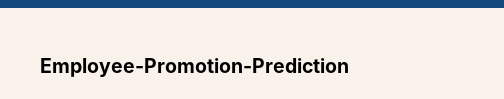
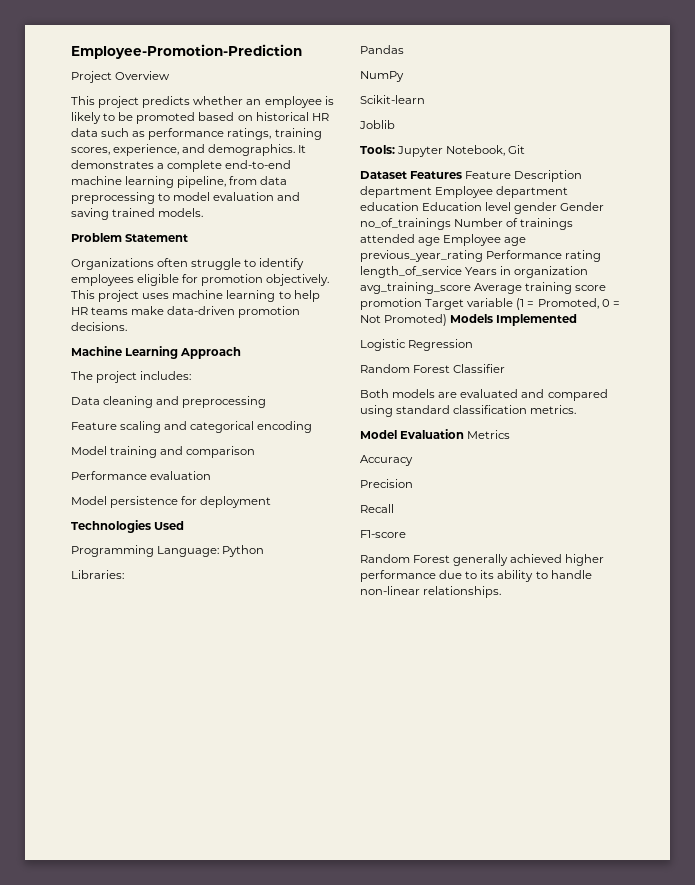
(349, 67) none -> [71,71,171,83] [71,96,334,108] [71,112,329,124] [71,128,322,140] [71,144,307,156] [71,160,292,172] [71,176,288,188] [71,192,301,204] [71,208,204,220] [71,233,189,242] [71,258,305,270] [71,274,330,286] [71,290,320,302] [71,306,301,318] [71,322,127,331] [71,346,242,359] [71,371,192,383] [71,396,267,408] [71,421,313,433] [71,446,256,458] [71,471,212,480] [71,496,272,508] [71,520,185,533] [71,545,265,557] [71,570,124,579] [360,45,404,54] [360,71,404,82] [360,95,425,104] [359,120,395,129] [360,145,526,157] [360,170,583,182] [360,186,569,198] [360,202,605,214] [360,218,574,230] [360,234,527,246] [360,250,602,262] [360,266,589,278] [360,282,607,294] [360,298,620,310] [360,314,578,326] [360,339,474,351] [360,364,506,373] [360,389,608,401] [360,405,577,417] [360,429,511,439] [360,455,413,466] [360,479,413,488] [360,504,394,513] [360,530,406,538] [360,554,605,566] [360,570,592,582] [360,586,502,598] // Project Overview // This project predicts whether an employee is likely to be promoted based on historical HR data such as performance ratings, training scores, experience, and demographics. It demonstrates a complete end-to-end machine learning pipeline, from data preprocessing to model evaluation and saving trained models. // Problem Statement // Organizations often struggle to identify employees eligible for promotion objectively. This project uses machine learning to help HR teams make data-driven promotion decisions. // Machine Learning Approach // The project includes: // Data cleaning and preprocessing // Feature scaling and categorical encoding // Model training and comparison // Performance evaluation // Model persistence for deployment // Technologies Used // Programming Language: Python // Libraries: // Pandas // NumPy // Scikit-learn // Joblib // Tools: Jupyter Notebook, Git // Dataset Features Feature Description department Employee department education Education level gender Gender no_of_trainings Number of trainings attended age Employee age previous_year_rating Performance rating length_of_service Years in organization avg_training_score Average training score promotion Target variable (1 = Promoted, 0 = Not Promoted) Models Implemented // Logistic Regression // Random Forest Classifier // Both models are evaluated and compared using standard classification metrics. // Model Evaluation Metrics // Accuracy // Precision // Recall // F1-score // Random Forest generally achieved higher performance due to its ability to handle non-linear relationships.

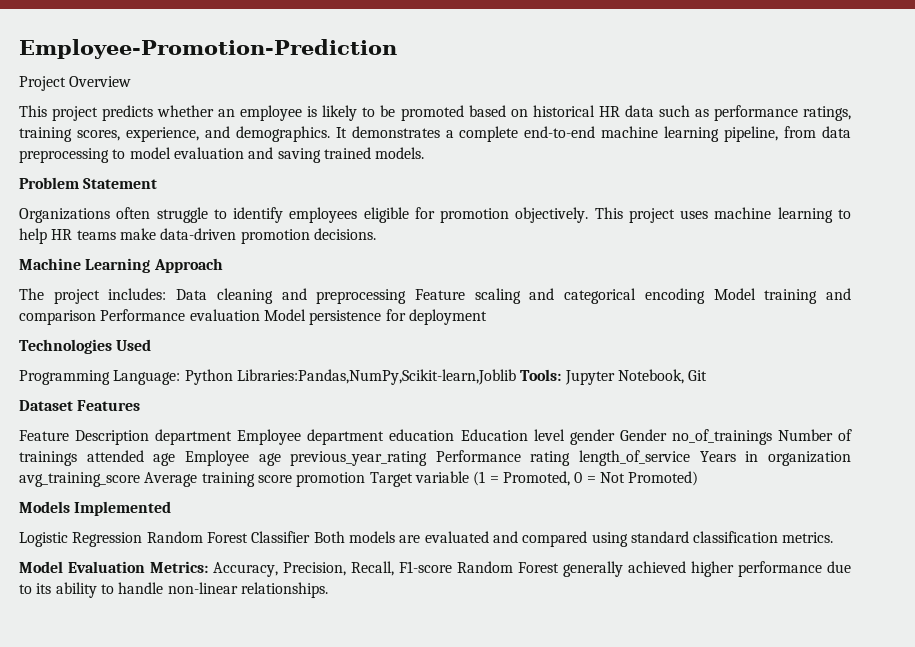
(192, 375) // -> (167, 294) none
(267, 402) // -> (407, 296) none
(313, 427) // -> (705, 296) none
(256, 452) // -> (96, 317) none
(212, 475) // -> (260, 315) none
[71,570,124,579] [360,45,404,54] [360,71,404,82] [360,95,425,104] [359,120,395,129] // Libraries: // Pandas // NumPy // Scikit-learn // Joblib // -> [236,369,516,385] Libraries:Pandas,NumPy,Scikit-learn,Joblib
(463, 175) none -> (141, 405) //
(448, 320) none -> (699, 478) //
(474, 345) // -> (143, 539) none
(506, 368) // -> (311, 537) none
[467,430,511,439] [360,455,413,466] [360,479,413,488] [360,504,394,513] Metrics // Accuracy // Precision // Recall // -> [150,561,394,577] Metrics: Accuracy, Precision, Recall,
(406, 534) // -> (452, 567) none

